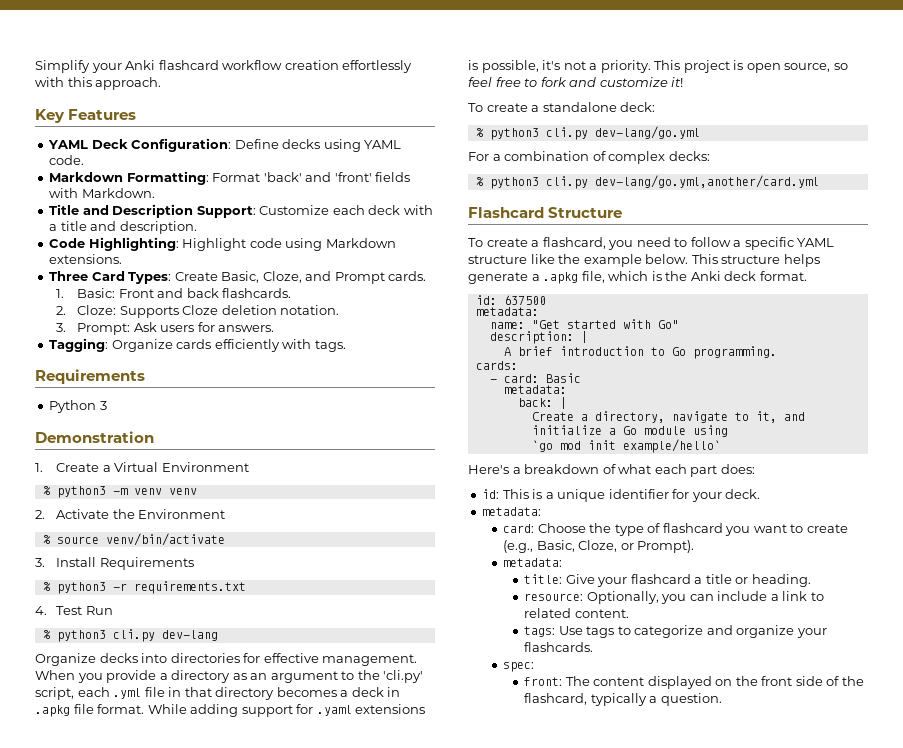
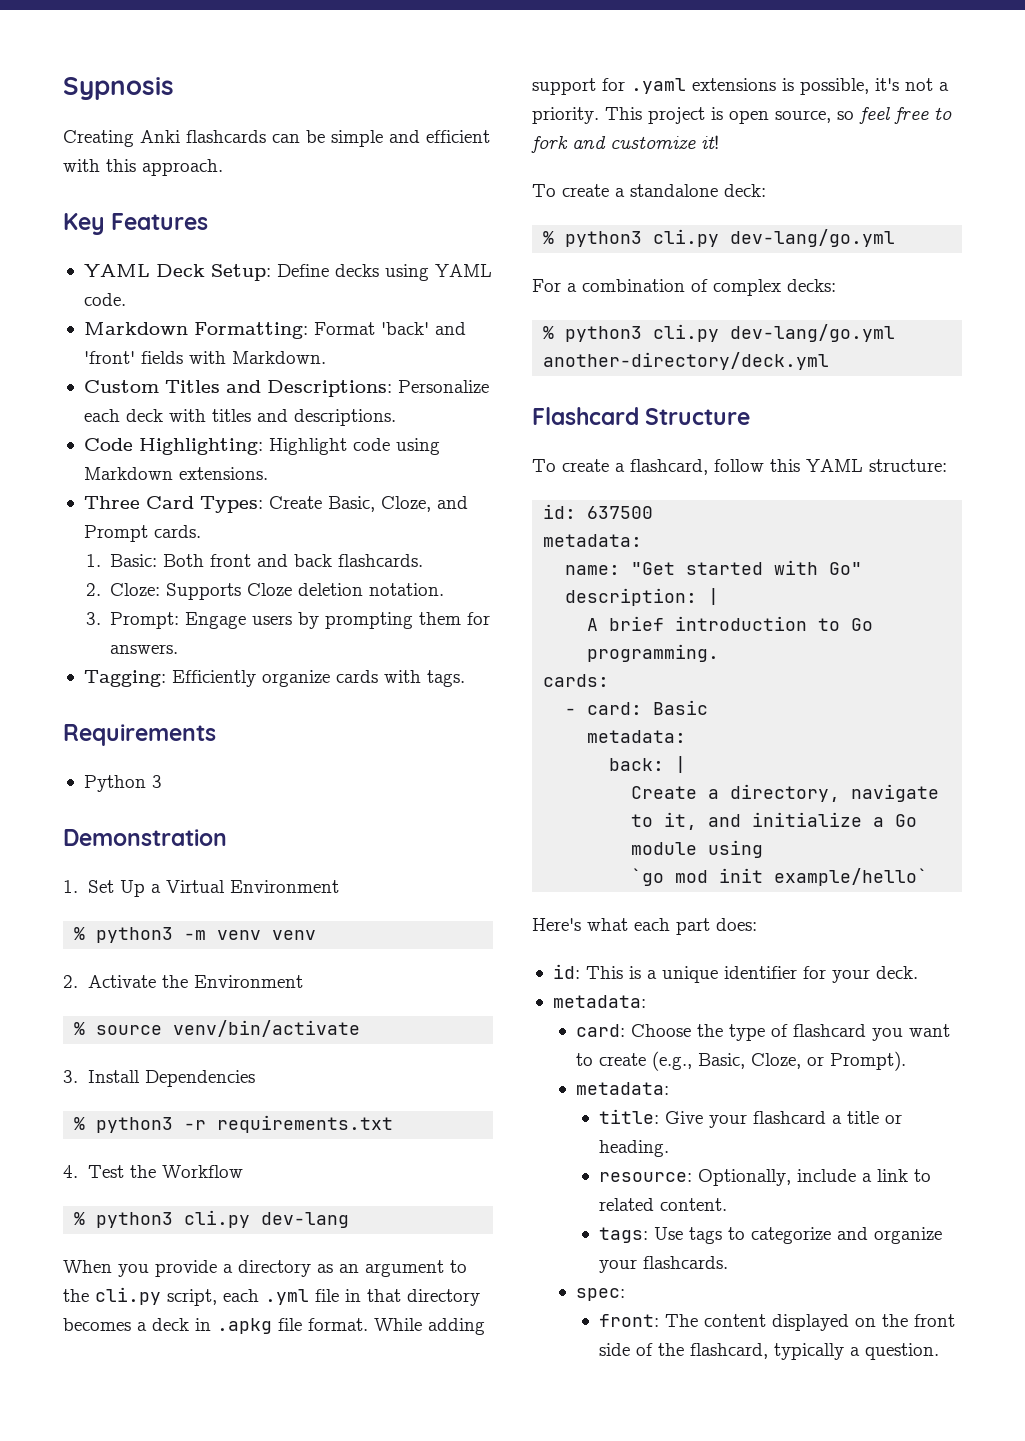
[35,60,413,73] Simplify your Anki flashcard workflow creation effortlessly -> [63,77,174,100] [63,130,490,147] Sypnosis // Creating Anki flashcards can be simple and efficient
[131,138,232,152] Configuration: -> [210,264,271,281] Setup:
[49,204,433,218] [49,221,197,234] Title and Description Support: Customize each deck with a title and description. -> [83,380,489,397] [83,409,396,426] Custom Titles and Descriptions: Personalize each deck with titles and descriptions.
[118,289,154,298] Front -> [163,554,252,567] Both front
[133,322,195,332] Ask users -> [185,612,462,629] Engage users by prompting them
[111,339,280,352] Organize cards efficiently -> [171,670,378,687] Efficiently organize cards
[56,463,100,472] Create -> [87,880,145,897] Set Up
[99,557,194,570] Requirements -> [144,1070,255,1087] Dependencies
[85,606,113,615] Run -> [129,1165,243,1178] the Workflow
[35,653,418,666] Organize decks into directories for effective management. -> (350, 1220) none
[383,670,424,683] 'cli.py' -> [95,1287,161,1305] cli.py
[594,175,819,188] dev-lang/go.yml,another/card.yml -> [730,324,896,342] [543,352,830,370] dev-lang/go.yml another-directory/deck.yml
[608,237,835,250] [468,254,820,267] [468,271,807,284] you need to follow a specific YAML structure like the example below. This structure helps generate a .apkg file, which is the Anki deck format. -> [714,459,947,472] follow this YAML structure:
[512,464,616,474] a breakdown of -> (581, 924) none
[661,594,714,604] you can -> (791, 1177) none

